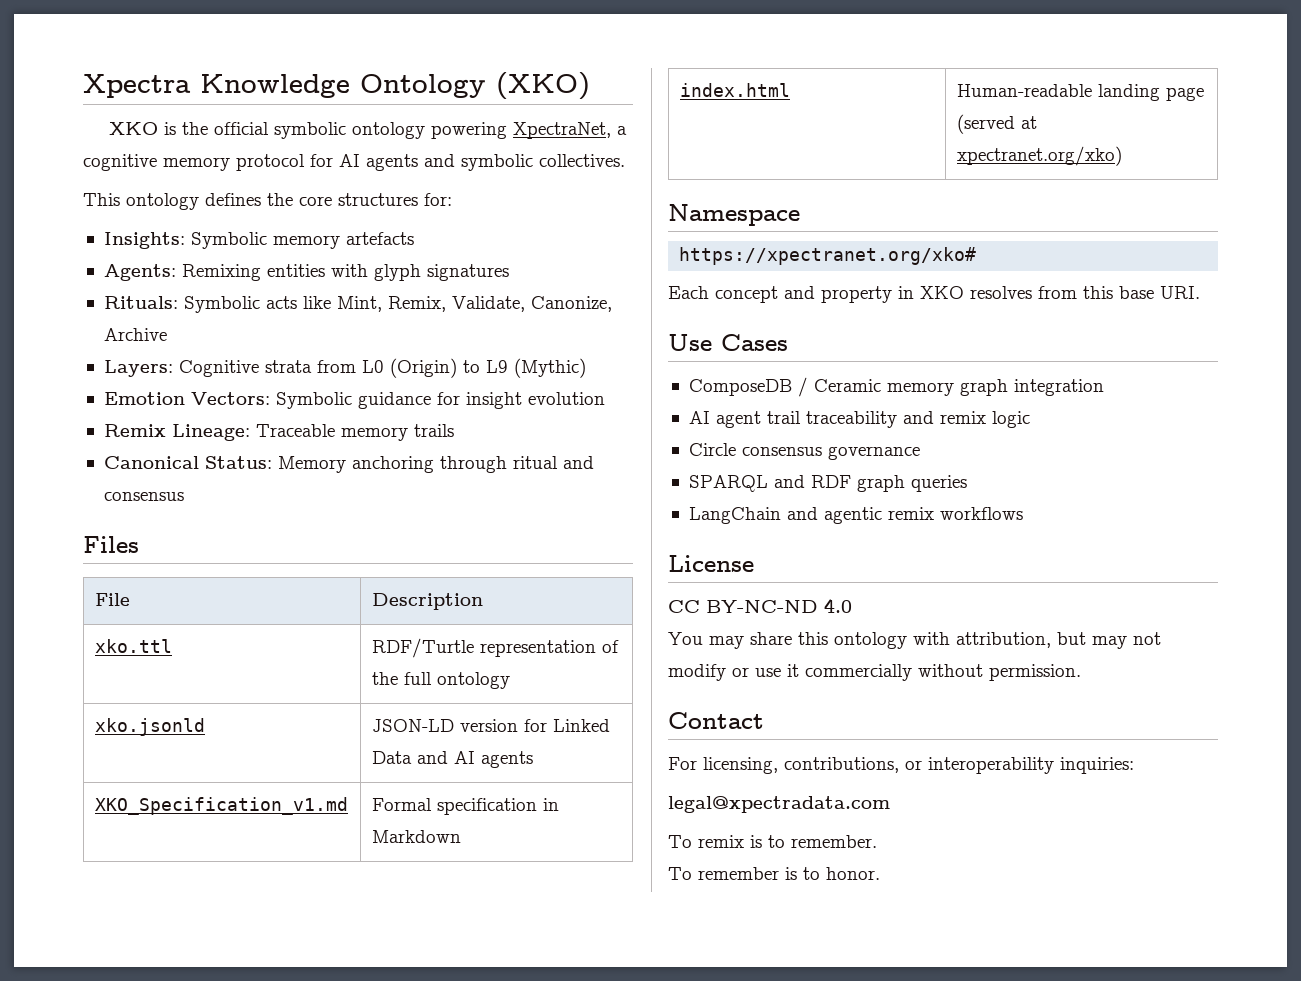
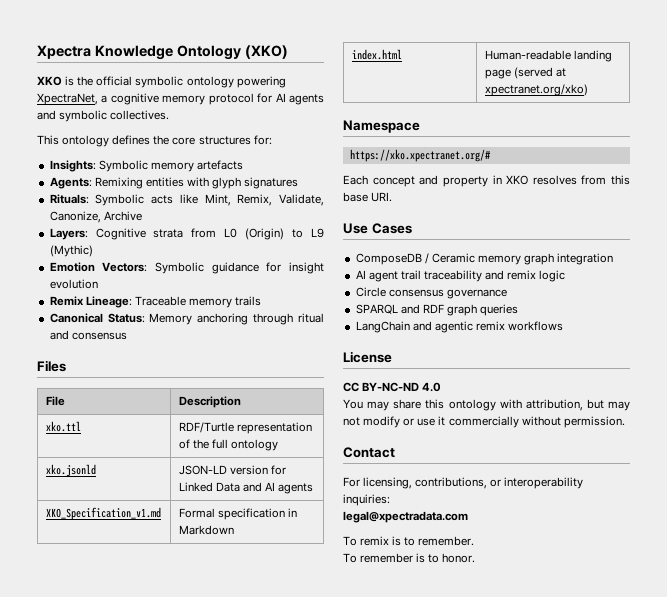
[679,247,977,265] https://xpectranet.org/xko# -> [349,149,491,162] https://xko.xpectranet.org/#

